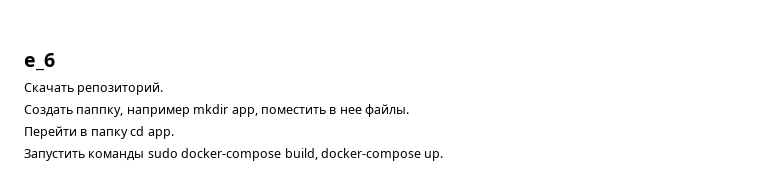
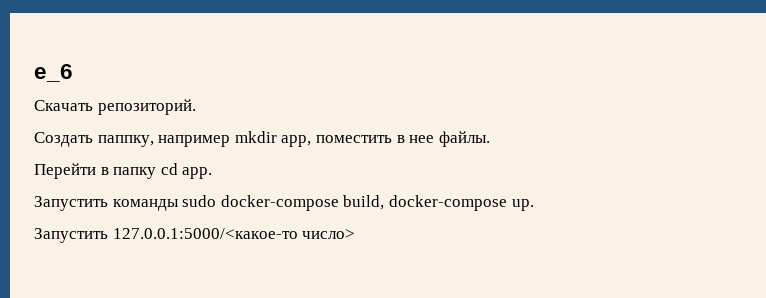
(444, 156) none -> [34,228,356,243] // Запустить 127.0.0.1:5000/<какое-то число>

